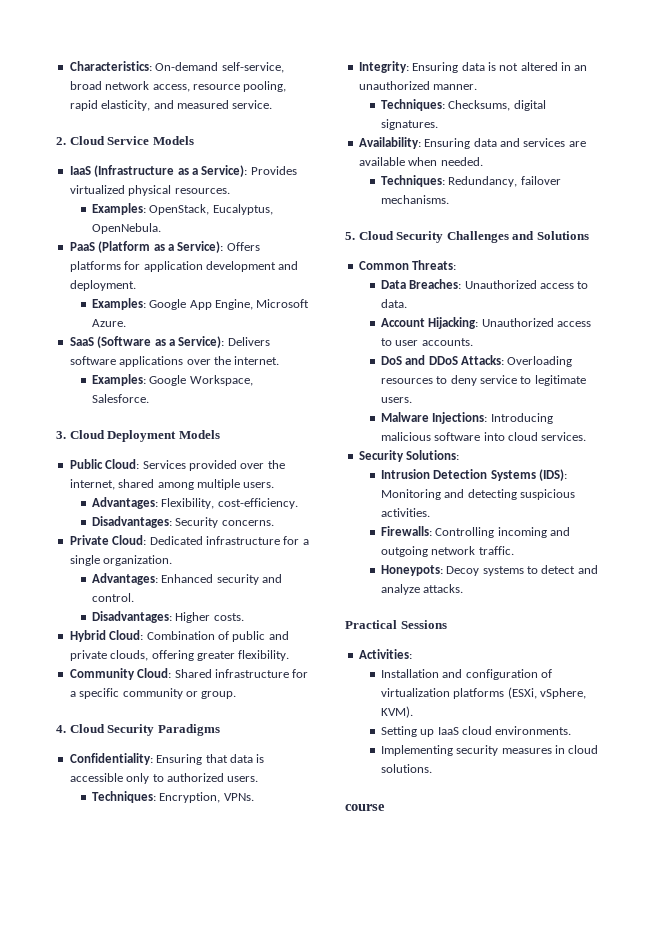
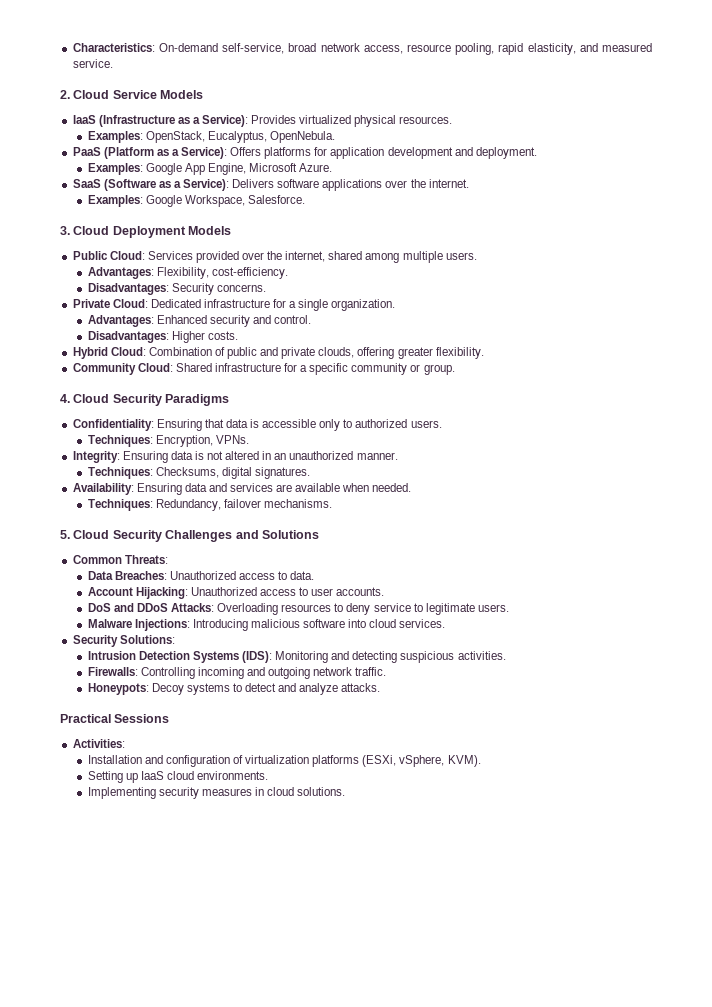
[345,804,385,811] // course -> (346, 791) none

